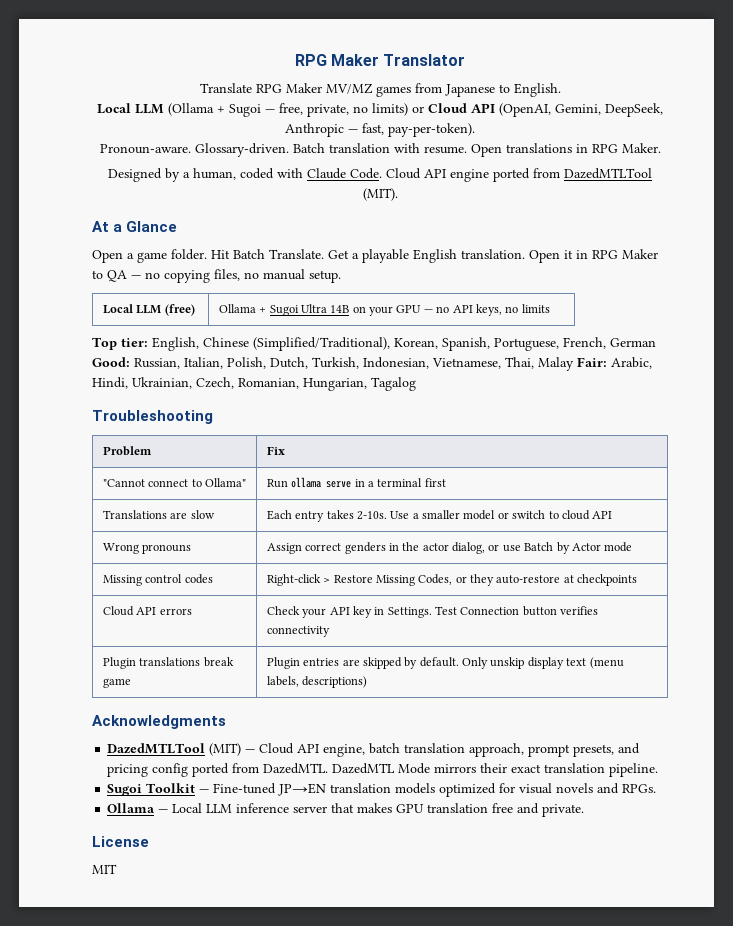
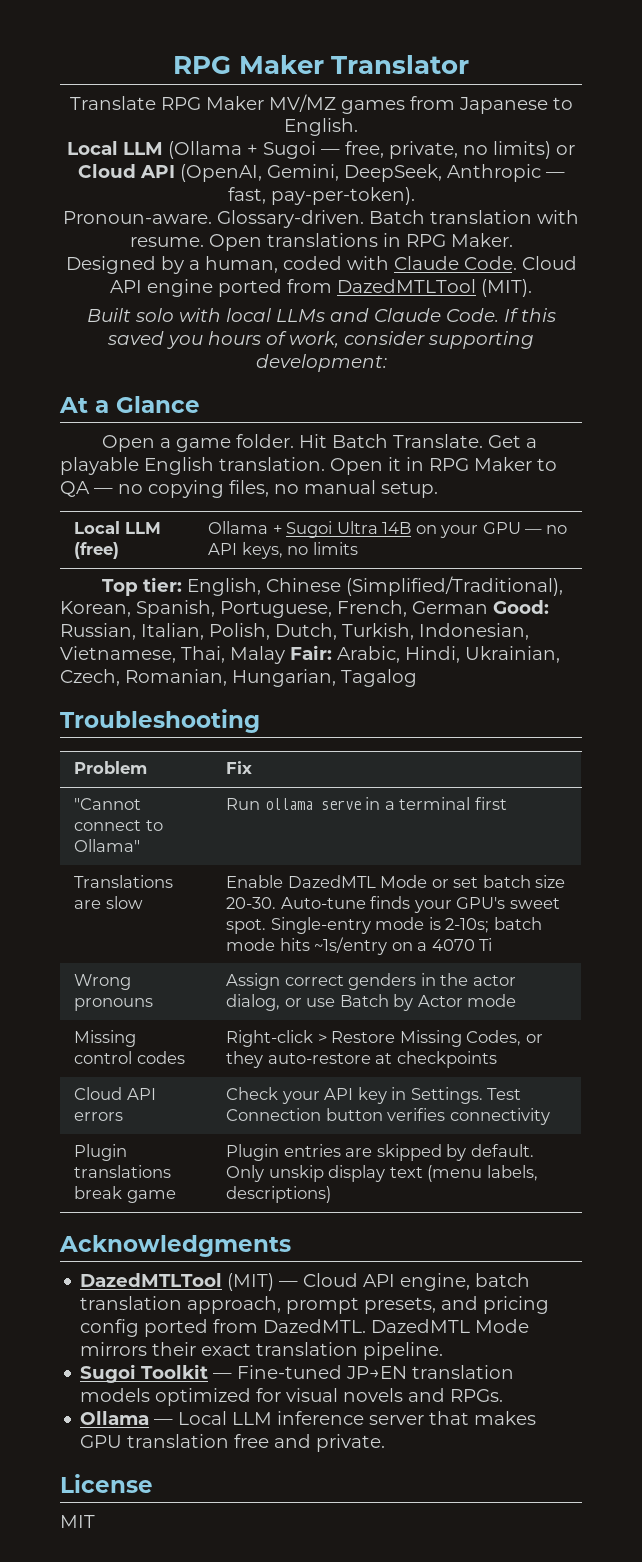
(398, 194) none -> [86,308,556,322] [107,331,534,349] [255,354,387,372] // Built solo with local LLMs and Claude Code. If this saved you hours of work, consider supporting development:
[266,510,613,522] Each entry takes 2-10s. Use a smaller model or switch to cloud API -> [226,875,566,888] [226,896,560,913] [226,917,542,934] [226,937,493,955] Enable DazedMTL Mode or set batch size 20-30. Auto-tune finds your GPU's sweet spot. Single-entry mode is 2-10s; batch mode hits ~1s/entry on a 4070 Ti

